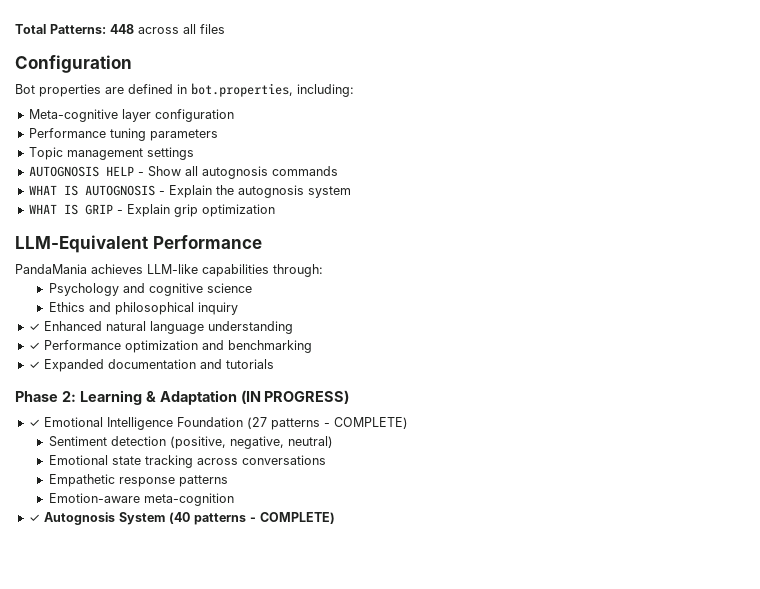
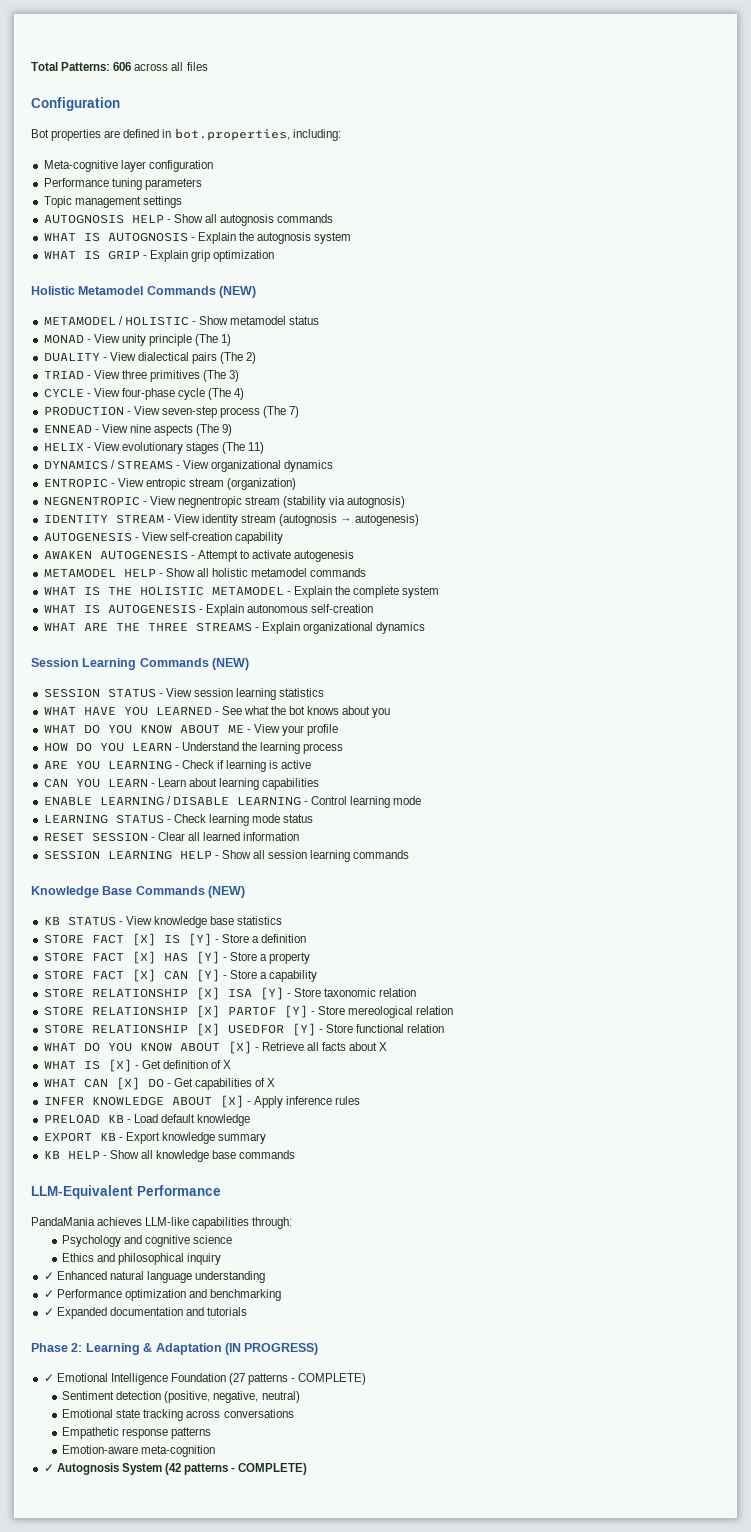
[110,24,134,34] 448 -> [113,62,132,71] 606
(275, 210) none -> [31,286,257,298] [43,316,320,326] [43,334,232,346] [43,352,257,364] [43,370,240,382] [43,388,245,400] [43,406,300,418] [43,424,233,436] [43,442,265,454] [43,460,334,472] [43,478,297,490] [43,496,406,508] [43,514,420,526] [43,532,284,544] [43,550,355,562] [43,568,367,578] [43,586,440,598] [43,604,374,616] [43,622,426,634] [31,658,250,670] [43,688,325,700] [43,706,391,718] [43,724,339,736] [43,742,344,754] [43,760,312,772] [43,778,320,790] [43,796,422,808] [43,814,314,826] [43,832,300,842] [43,850,410,862] [31,886,246,898] [43,916,283,928] [43,933,307,946] [43,951,311,964] [43,969,318,982] [43,987,417,1000] [43,1005,454,1018] [43,1023,445,1036] [43,1041,388,1054] [43,1059,232,1072] [43,1077,276,1090] [43,1095,361,1108] [43,1114,251,1126] [43,1132,267,1144] [43,1150,296,1162] // Holistic Metamodel Commands (NEW) // METAMODEL / HOLISTIC - Show metamodel status // MONAD - View unity principle (The 1) // DUALITY - View dialectical pairs (The 2) // TRIAD - View three primitives (The 3) // CYCLE - View four-phase cycle (The 4) // PRODUCTION - View seven-step process (The 7) // ENNEAD - View nine aspects (The 9) // HELIX - View evolutionary stages (The 11) // DYNAMICS / STREAMS - View organizational dynamics // ENTROPIC - View entropic stream (organization) // NEGNENTROPIC - View negnentropic stream (stability via autognosis) // IDENTITY STREAM - View identity stream (autognosis → autogenesis) // AUTOGENESIS - View self-creation capability // AWAKEN AUTOGENESIS - Attempt to activate autogenesis // METAMODEL HELP - Show all holistic metamodel commands // WHAT IS THE HOLISTIC METAMODEL - Explain the complete system // WHAT IS AUTOGENESIS - Explain autonomous self-creation // WHAT ARE THE THREE STREAMS - Explain organizational dynamics // Session Learning Commands (NEW) // SESSION STATUS - View session learning statistics // WHAT HAVE YOU LEARNED - See what the bot knows about you // WHAT DO YOU KNOW ABOUT ME - View your profile // HOW DO YOU LEARN - Understand the learning process // ARE YOU LEARNING - Check if learning is active // CAN YOU LEARN - Learn about learning capabilities // ENABLE LEARNING / DISABLE LEARNING - Control learning mode // LEARNING STATUS - Check learning mode status // RESET SESSION - Clear all learned information // SESSION LEARNING HELP - Show all session learning commands // Knowledge Base Commands (NEW) // KB STATUS - View knowledge base statistics // STORE FACT [X] IS [Y] - Store a definition // STORE FACT [X] HAS [Y] - Store a property // STORE FACT [X] CAN [Y] - Store a capability // STORE RELATIONSHIP [X] ISA [Y] - Store taxonomic relation // STORE RELATIONSHIP [X] PARTOF [Y] - Store mereological relation // STORE RELATIONSHIP [X] USEDFOR [Y] - Store functional relation // WHAT DO YOU KNOW ABOUT [X] - Retrieve all facts about X // WHAT IS [X] - Get definition of X // WHAT CAN [X] DO - Get capabilities of X // INFER KNOWLEDGE ABOUT [X] - Apply inference rules // PRELOAD KB - Load default knowledge // EXPORT KB - Export knowledge summary // KB HELP - Show all knowledge base commands
[168,512,190,524] (40 -> [164,1463,181,1475] (42

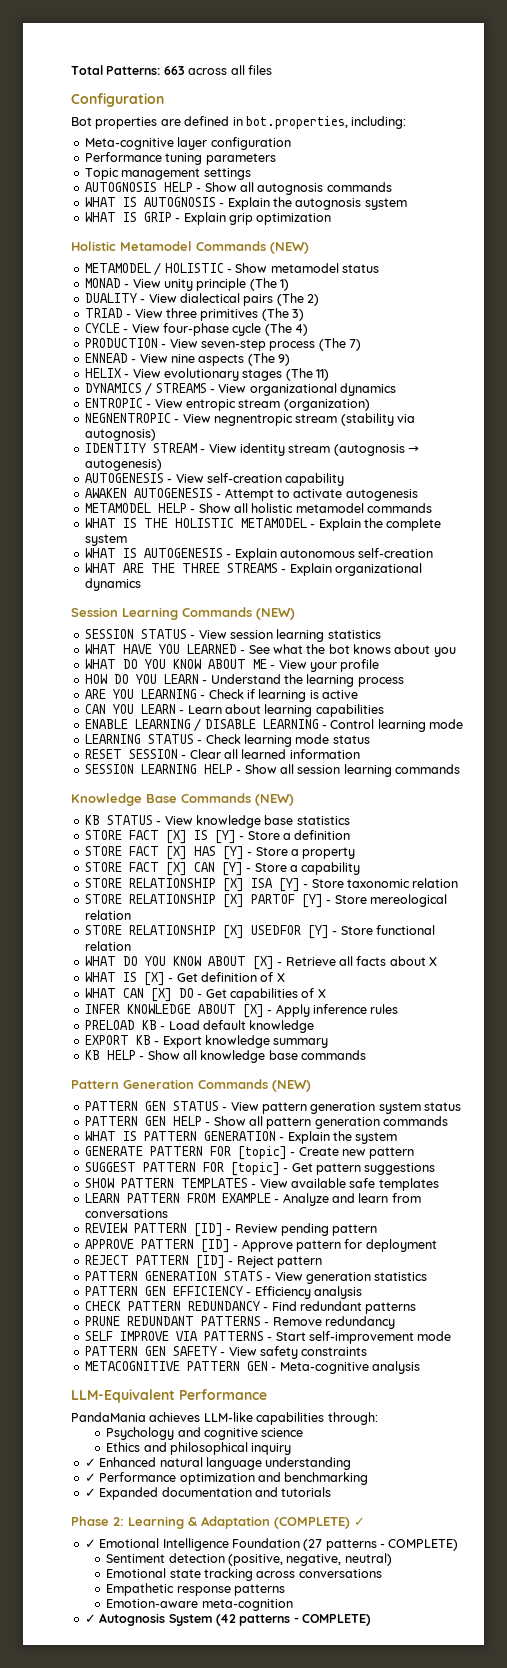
[113,62,132,71] 606 -> [163,66,185,75] 663
(296, 1154) none -> [71,1079,311,1092] [84,1101,461,1114] [84,1116,448,1129] [84,1131,398,1144] [84,1146,415,1160] [84,1162,436,1176] [84,1178,439,1191] [84,1193,421,1206] [84,1209,168,1218] [84,1223,378,1237] [84,1239,437,1253] [84,1255,322,1269] [84,1271,428,1284] [84,1286,362,1299] [84,1301,417,1314] [84,1316,395,1329] [84,1331,452,1344] [84,1346,368,1359] [84,1361,420,1374] // Pattern Generation Commands (NEW) // PATTERN GEN STATUS - View pattern generation system status // PATTERN GEN HELP - Show all pattern generation commands // WHAT IS PATTERN GENERATION - Explain the system // GENERATE PATTERN FOR [topic] - Create new pattern // SUGGEST PATTERN FOR [topic] - Get pattern suggestions // SHOW PATTERN TEMPLATES - View available safe templates // LEARN PATTERN FROM EXAMPLE - Analyze and learn from conversations // REVIEW PATTERN [ID] - Review pending pattern // APPROVE PATTERN [ID] - Approve pattern for deployment // REJECT PATTERN [ID] - Reject pattern // PATTERN GENERATION STATS - View generation statistics // PATTERN GEN EFFICIENCY - Efficiency analysis // CHECK PATTERN REDUNDANCY - Find redundant patterns // PRUNE REDUNDANT PATTERNS - Remove redundancy // SELF IMPROVE VIA PATTERNS - Start self-improvement mode // PATTERN GEN SAFETY - View safety constraints // METACOGNITIVE PATTERN GEN - Meta-cognitive analysis
[224,1343,319,1355] (IN PROGRESS) -> [274,1517,365,1529] (COMPLETE) ✓

